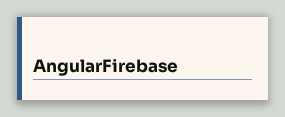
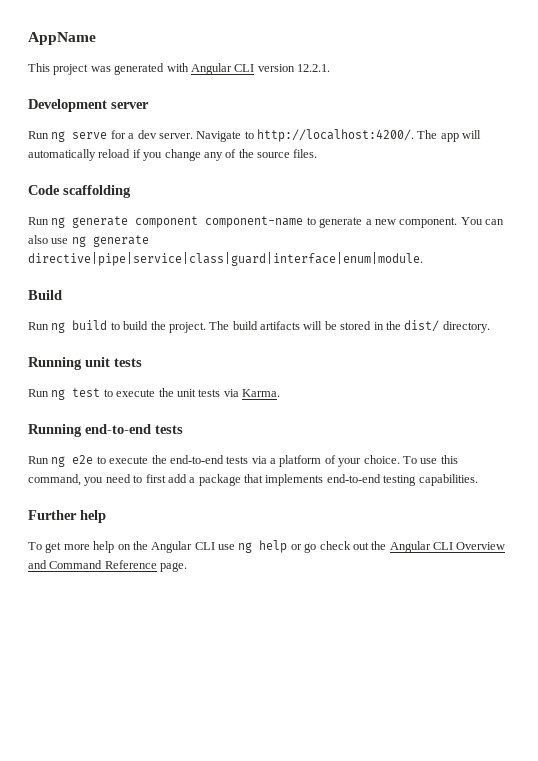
[33,58,178,76] AngularFirebase -> [28,32,96,45] [28,63,330,75] [28,99,149,112] [28,129,482,142] [28,149,318,161] [28,185,131,198] [28,216,504,228] [28,235,149,247] [28,252,423,266] [28,290,62,300] [28,320,490,333] [28,357,142,370] [28,388,280,400] [28,424,183,437] [28,455,458,467] [28,474,478,486] [28,510,106,523] [28,540,506,553] [28,560,188,572] AppName // This project was generated with Angular CLI version 12.2.1. // Development server // Run ng serve for a dev server. Navigate to http://localhost:4200/. The app will automatically reload if you change any of the source files. // Code scaffolding // Run ng generate component component-name to generate a new component. You can also use ng generate directive|pipe|service|class|guard|interface|enum|module. // Build // Run ng build to build the project. The build artifacts will be stored in the dist/ directory. // Running unit tests // Run ng test to execute the unit tests via Karma. // Running end-to-end tests // Run ng e2e to execute the end-to-end tests via a platform of your choice. To use this command, you need to first add a package that implements end-to-end testing capabilities. // Further help // To get more help on the Angular CLI use ng help or go check out the Angular CLI Overview and Command Reference page.

